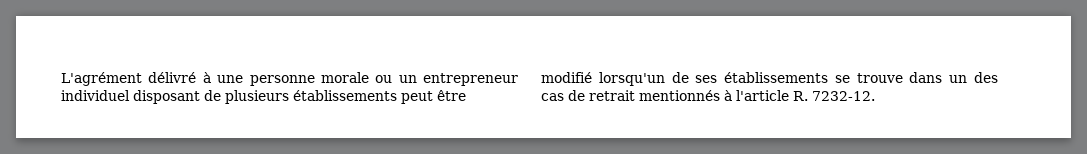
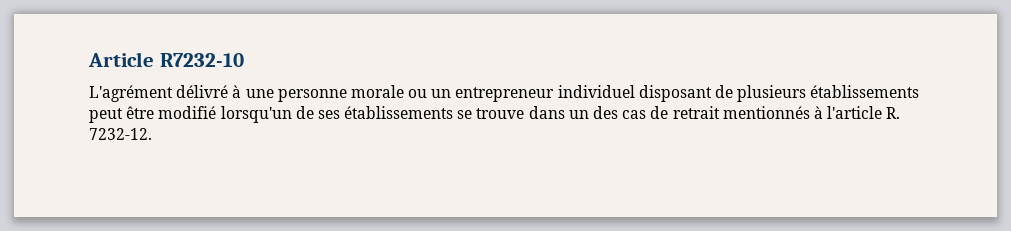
(61, 79) none -> [88,52,244,67] Article R7232-10 //

